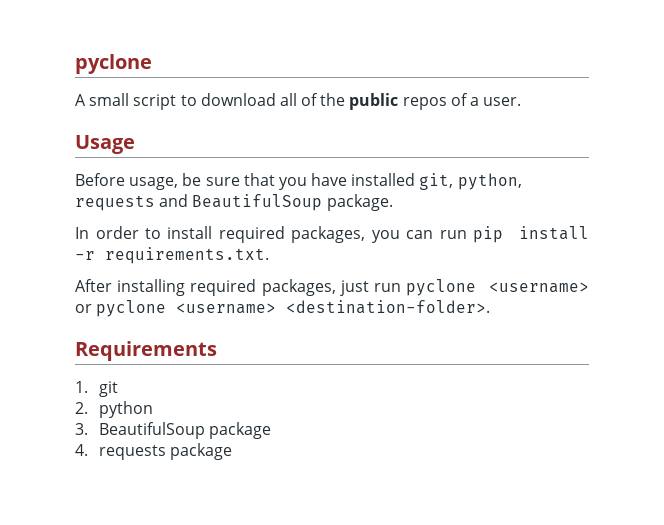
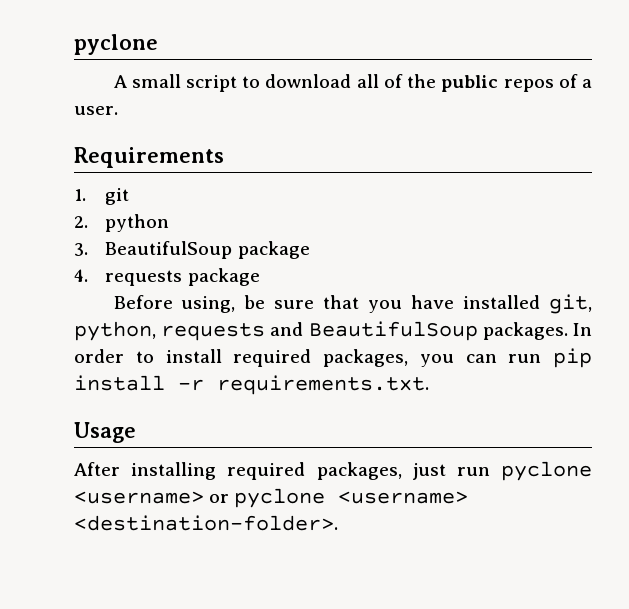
[75,135,135,154] [75,173,522,190] [75,194,393,211] [75,226,589,243] [75,247,269,264] [75,279,589,296] [75,300,491,317] // Usage // Before usage, be sure that you have installed git, python, requests and BeautifulSoup package. // In order to install required packages, you can run pip install -r requirements.txt. // After installing required packages, just run pyclone <username> or pyclone <username> <destination-folder>. -> (118, 110) none
(233, 451) none -> [113,294,592,314] [74,321,592,341] [74,348,592,368] [74,375,429,395] [74,422,136,443] [74,461,593,481] [74,488,469,508] [74,515,338,531] // Before using, be sure that you have installed git, python, requests and BeautifulSoup packages. In order to install required packages, you can run pip install -r requirements.txt. // Usage // After installing required packages, just run pyclone <username> or pyclone <username> <destination-folder>.

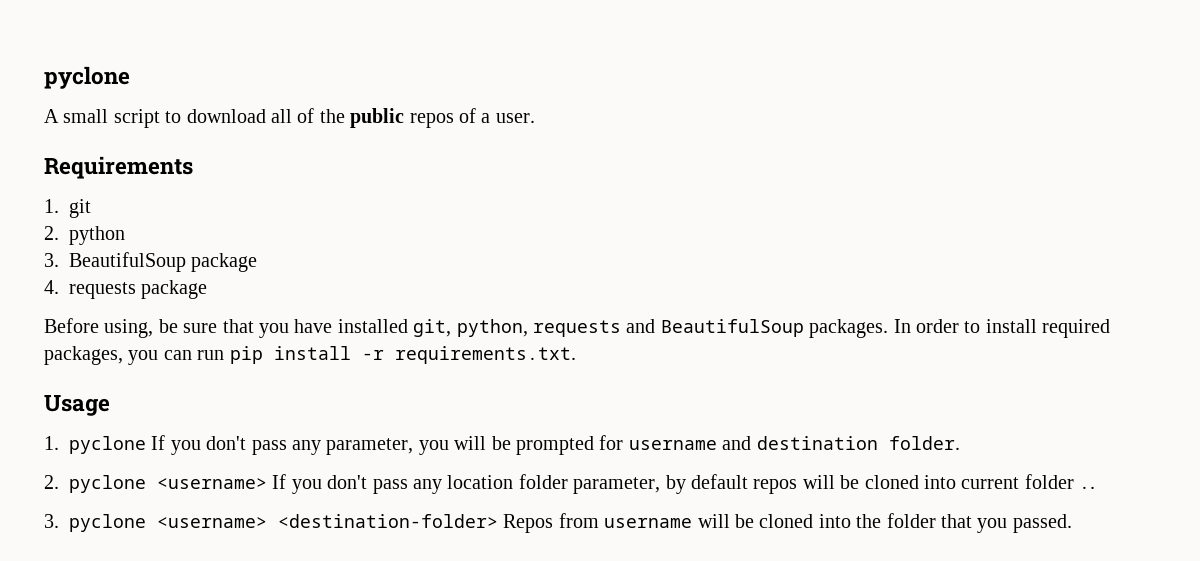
[74,461,593,481] [74,488,469,508] [74,515,338,531] After installing required packages, just run pyclone <username> or pyclone <username> <destination-folder>. -> [44,435,960,455] [44,474,1096,494] [44,513,1072,533] 1. pyclone If you don't pass any parameter, you will be prompted for username and destination folder. // 2. pyclone <username> If you don't pass any location folder parameter, by default repos will be cloned into current folder .. // 3. pyclone <username> <destination-folder> Repos from username will be cloned into the folder that you passed.

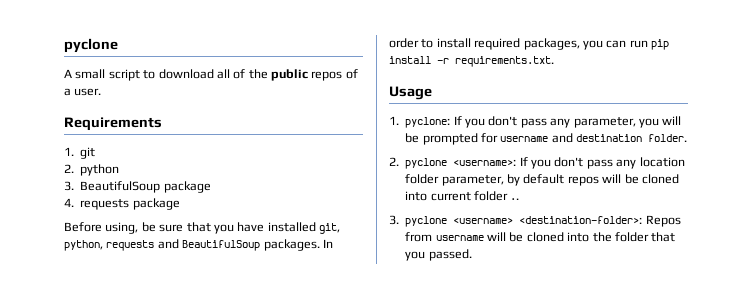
[69,436,146,454] pyclone -> [405,117,451,128] pyclone:
[157,478,267,489] <username> -> [453,159,517,166] <username>:
[278,514,498,528] <destination-folder> -> [519,216,643,224] <destination-folder>:

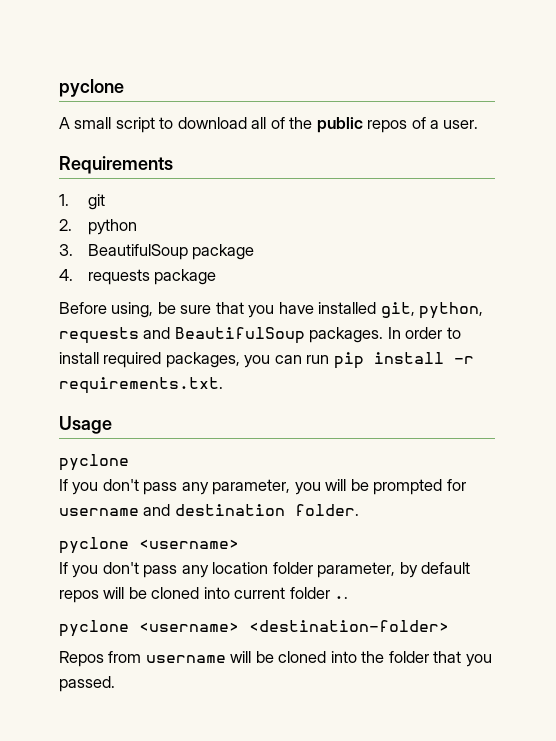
[389,116,451,128] 1. pyclone: -> [59,454,129,471] pyclone //
[389,157,517,169] 2. pyclone <username>: -> [59,537,239,554] pyclone <username> //
[389,215,643,227] 3. pyclone <username> <destination-folder>: -> [59,620,449,637] pyclone <username> <destination-folder> //

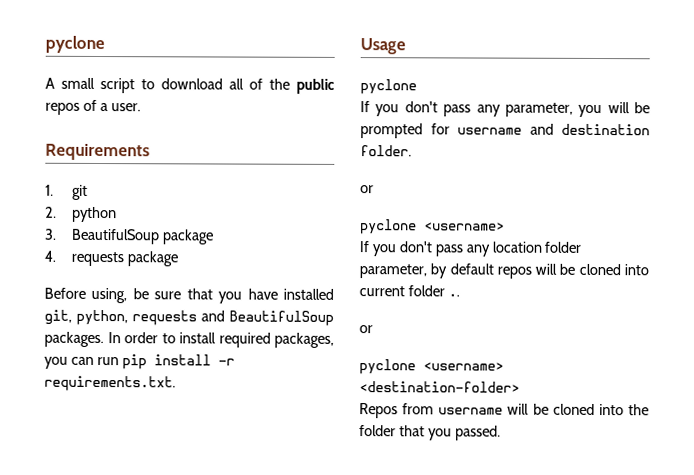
(359, 510) none -> [360,185,374,194] // or
(349, 597) none -> [359,325,373,334] // or

